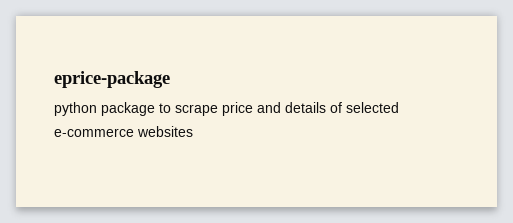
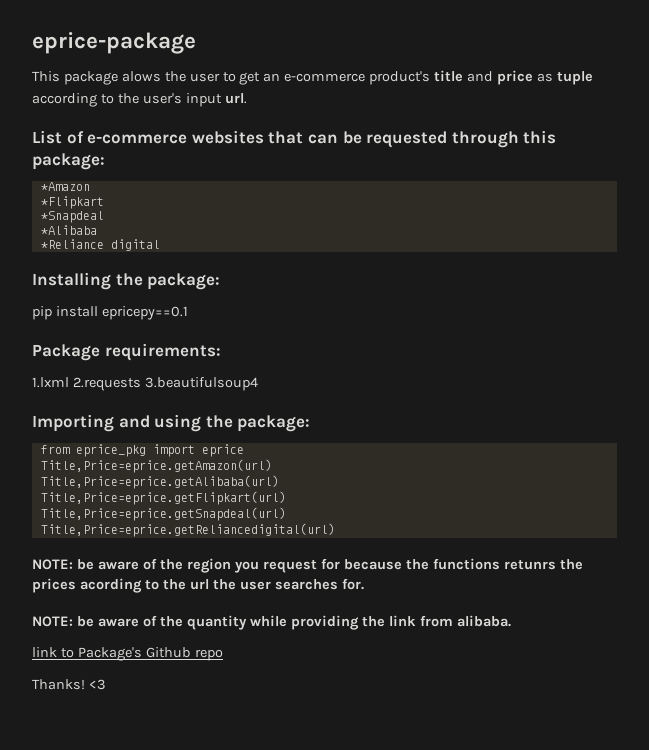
[54,102,399,116] [54,126,193,137] python package to scrape price and details of selected e-commerce websites -> [32,70,593,85] [32,93,247,107] [32,130,557,148] [32,153,105,170] [40,182,90,191] [40,196,104,209] [40,211,104,223] [40,225,97,235] [40,239,160,251] [32,272,221,290] [32,306,188,320] [32,343,221,361] [32,377,258,391] [32,414,311,432] [40,444,244,457] [40,459,272,473] [40,475,279,489] [40,491,286,505] [40,507,286,521] [40,523,335,537] [32,558,583,573] [32,578,364,593] [32,615,511,630] [32,647,223,661] [32,679,106,690] This package alows the user to get an e-commerce product's title and price as tuple according to the user's input url. // List of e-commerce websites that can be requested through this package: // *Amazon // *Flipkart // *Snapdeal // *Alibaba // *Reliance digital // Installing the package: // pip install epricepy==0.1 // Package requirements: // 1.lxml 2.requests 3.beautifulsoup4 // Importing and using the package: // from eprice_pkg import eprice // Title,Price=eprice.getAmazon(url) // Title,Price=eprice.getAlibaba(url) // Title,Price=eprice.getFlipkart(url) // Title,Price=eprice.getSnapdeal(url) // Title,Price=eprice.getReliancedigital(url) // NOTE: be aware of the region you request for because the functions retunrs the prices acording to the url the user searches for. // NOTE: be aware of the quantity while providing the link from alibaba. // link to Package's Github repo // Thanks! <3

